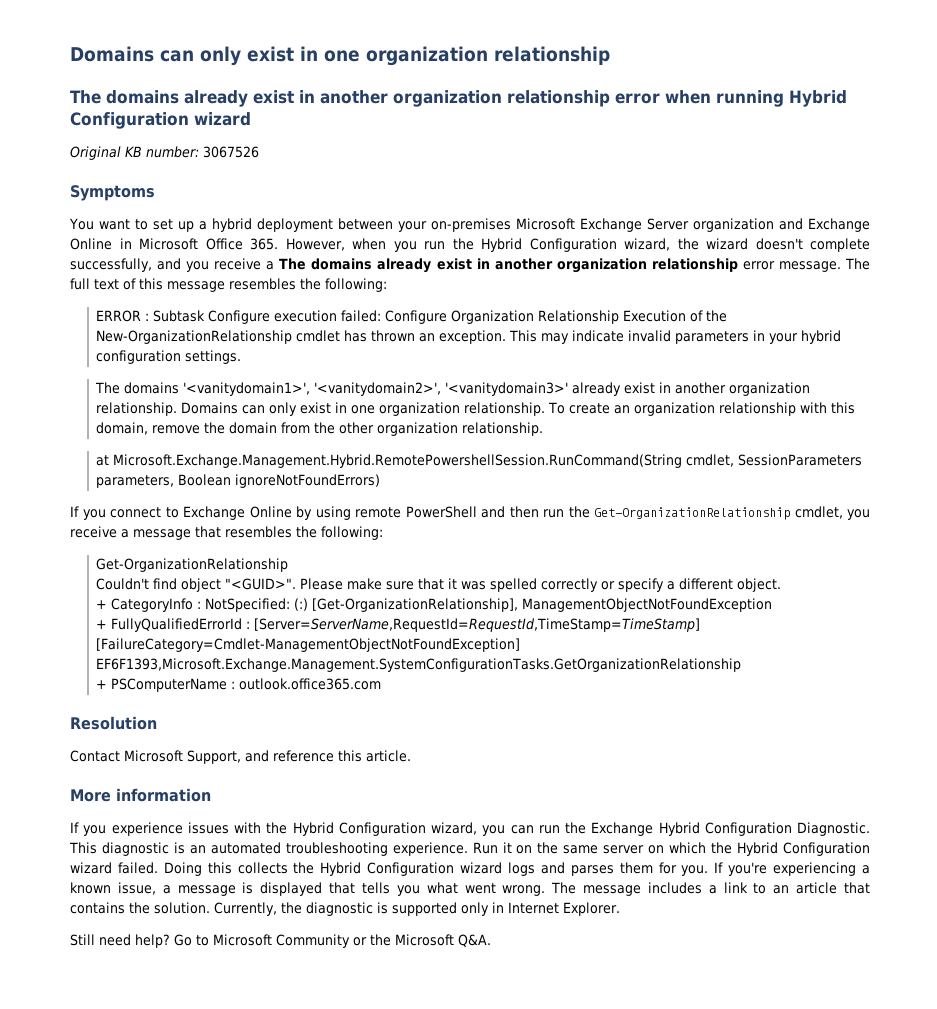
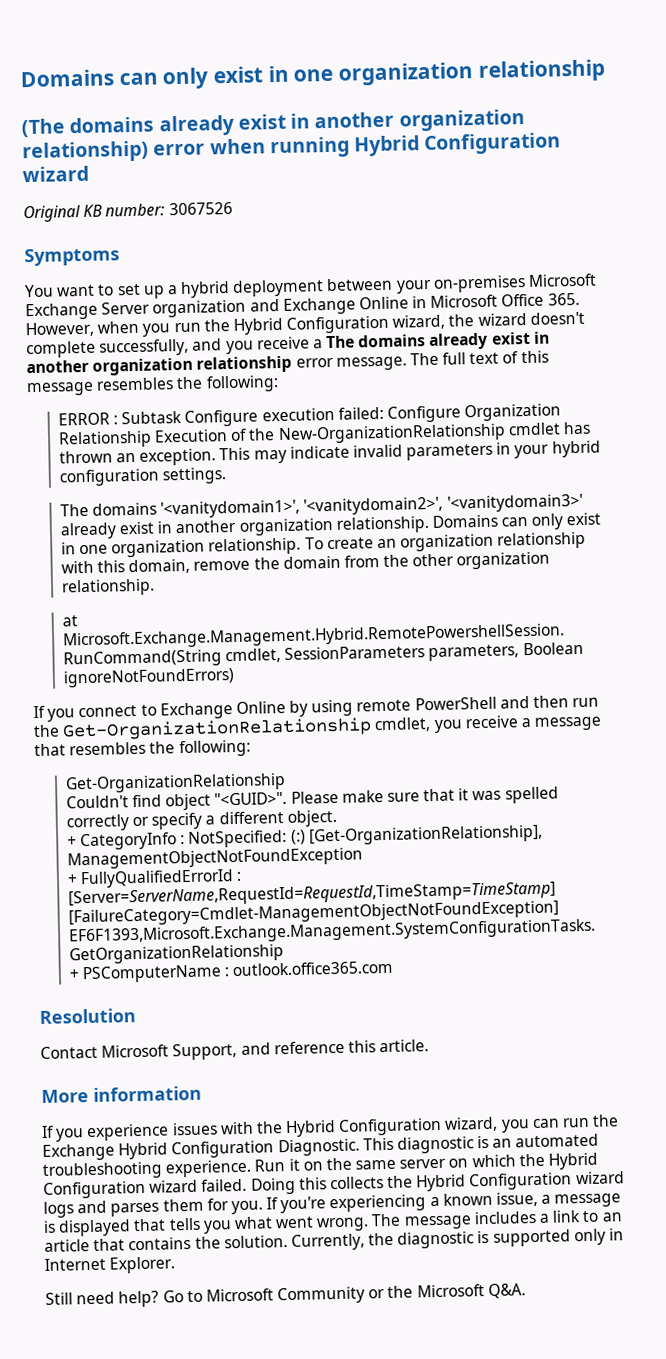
[70,90,610,107] The domains already exist in another organization relationship -> [21,109,525,138] [22,140,149,164] (The domains already exist in another organization relationship)

